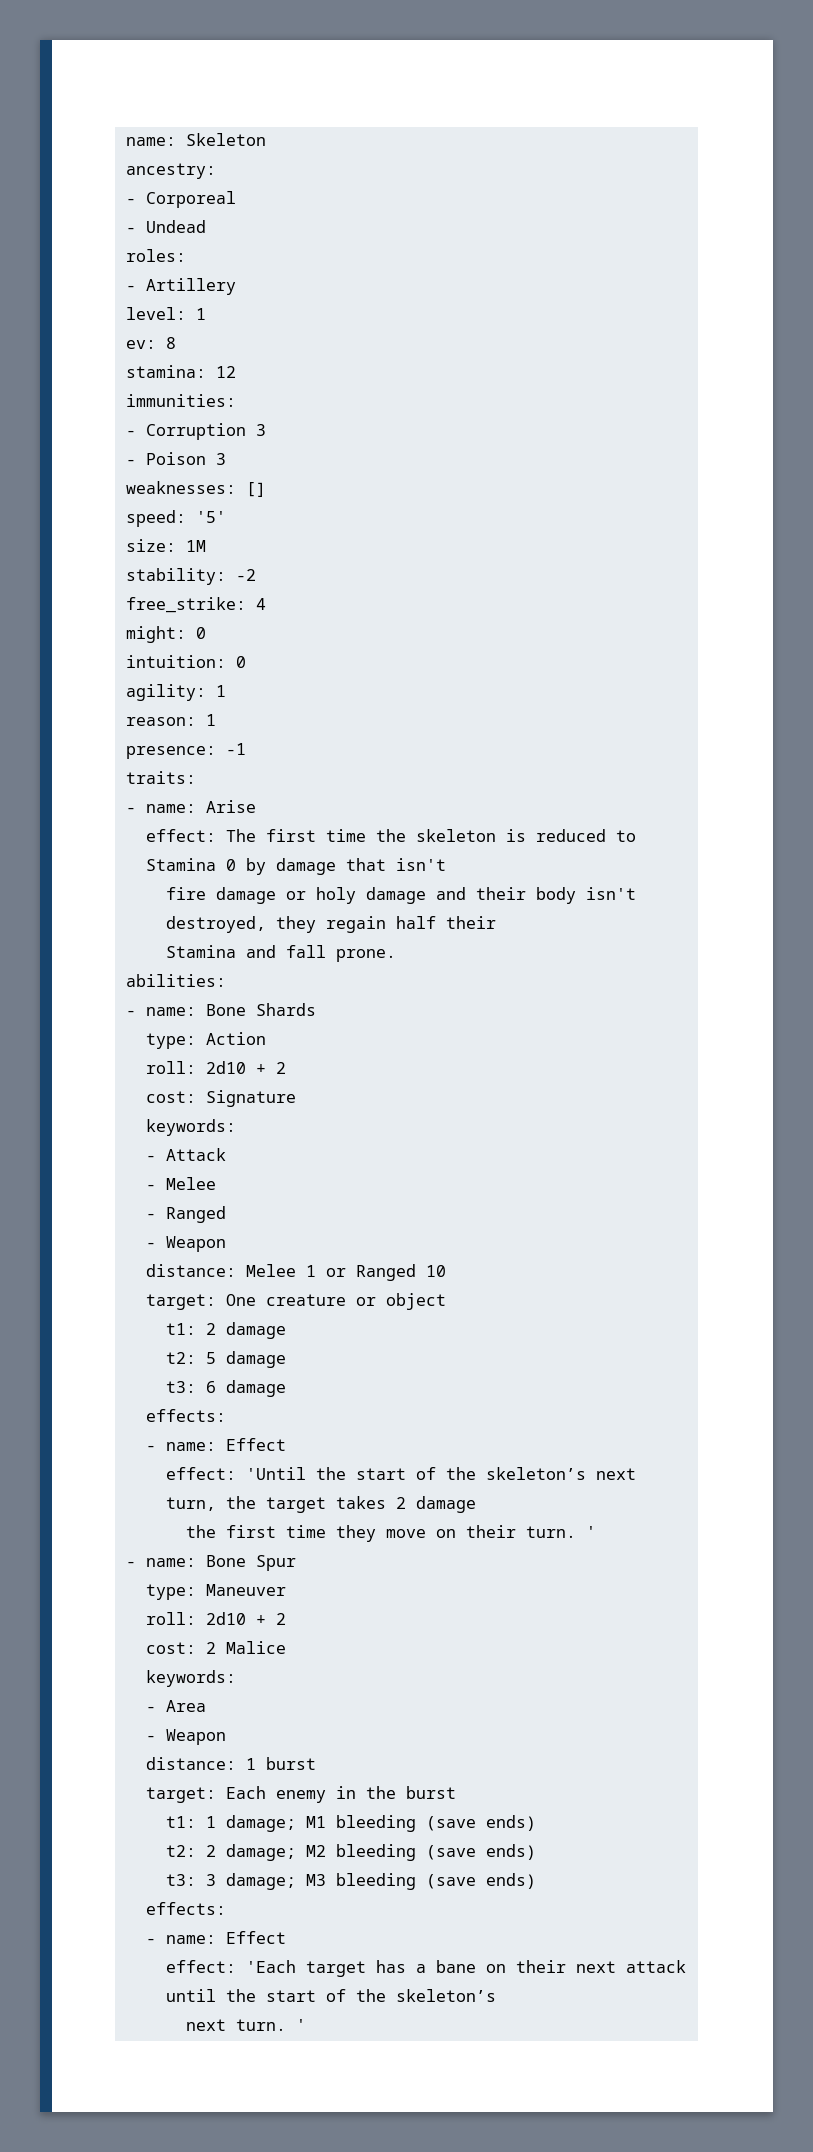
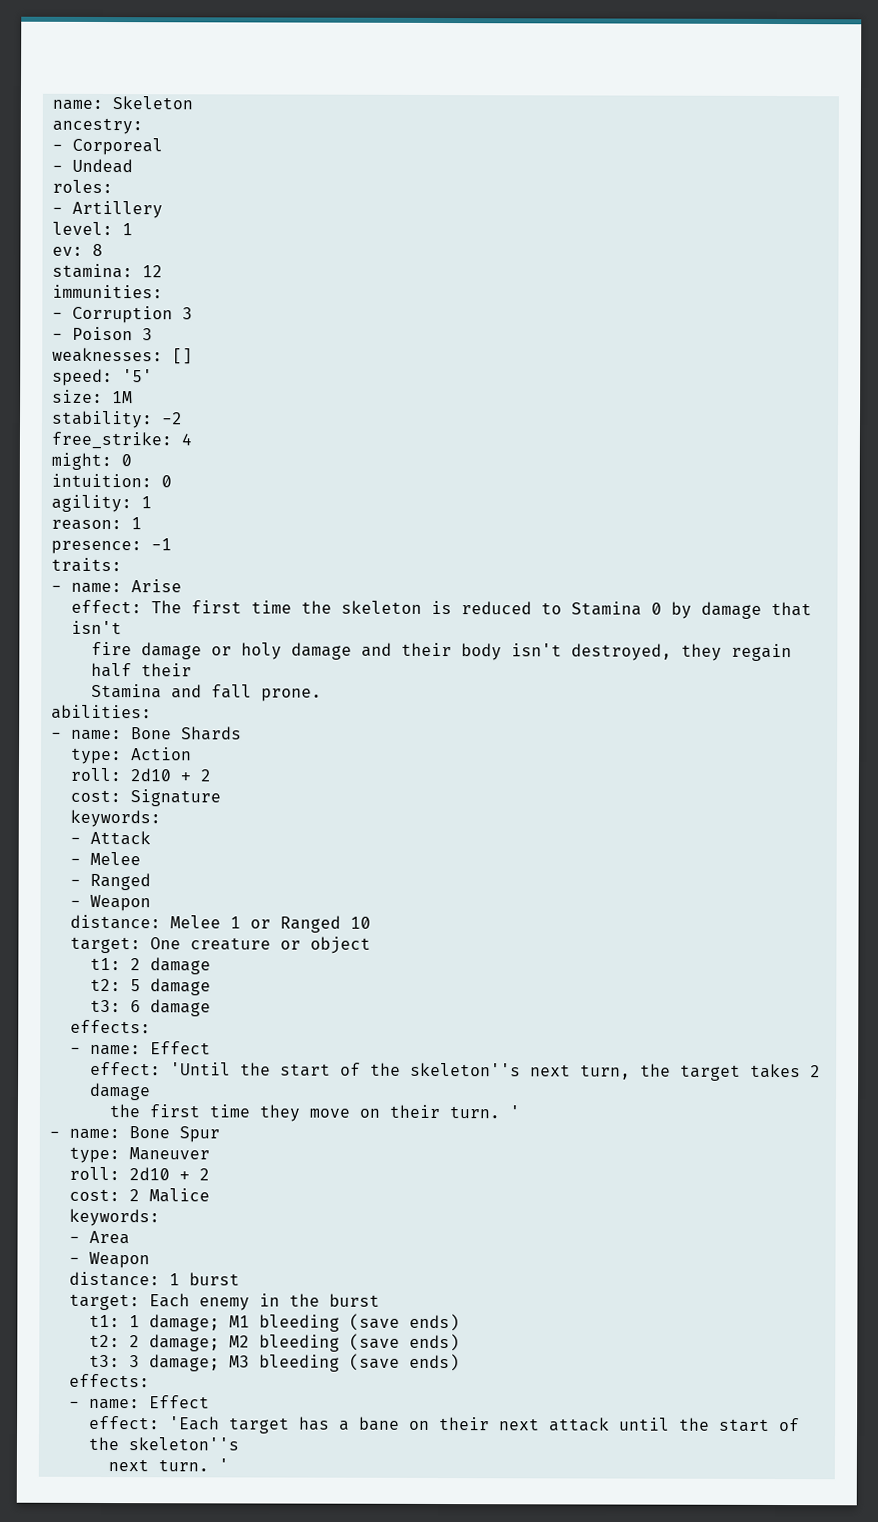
[485,1467,586,1480] skeleton’s -> [409,1062,521,1077] skeleton''s
[395,1989,496,2002] skeleton’s -> [127,1437,239,1451] skeleton''s

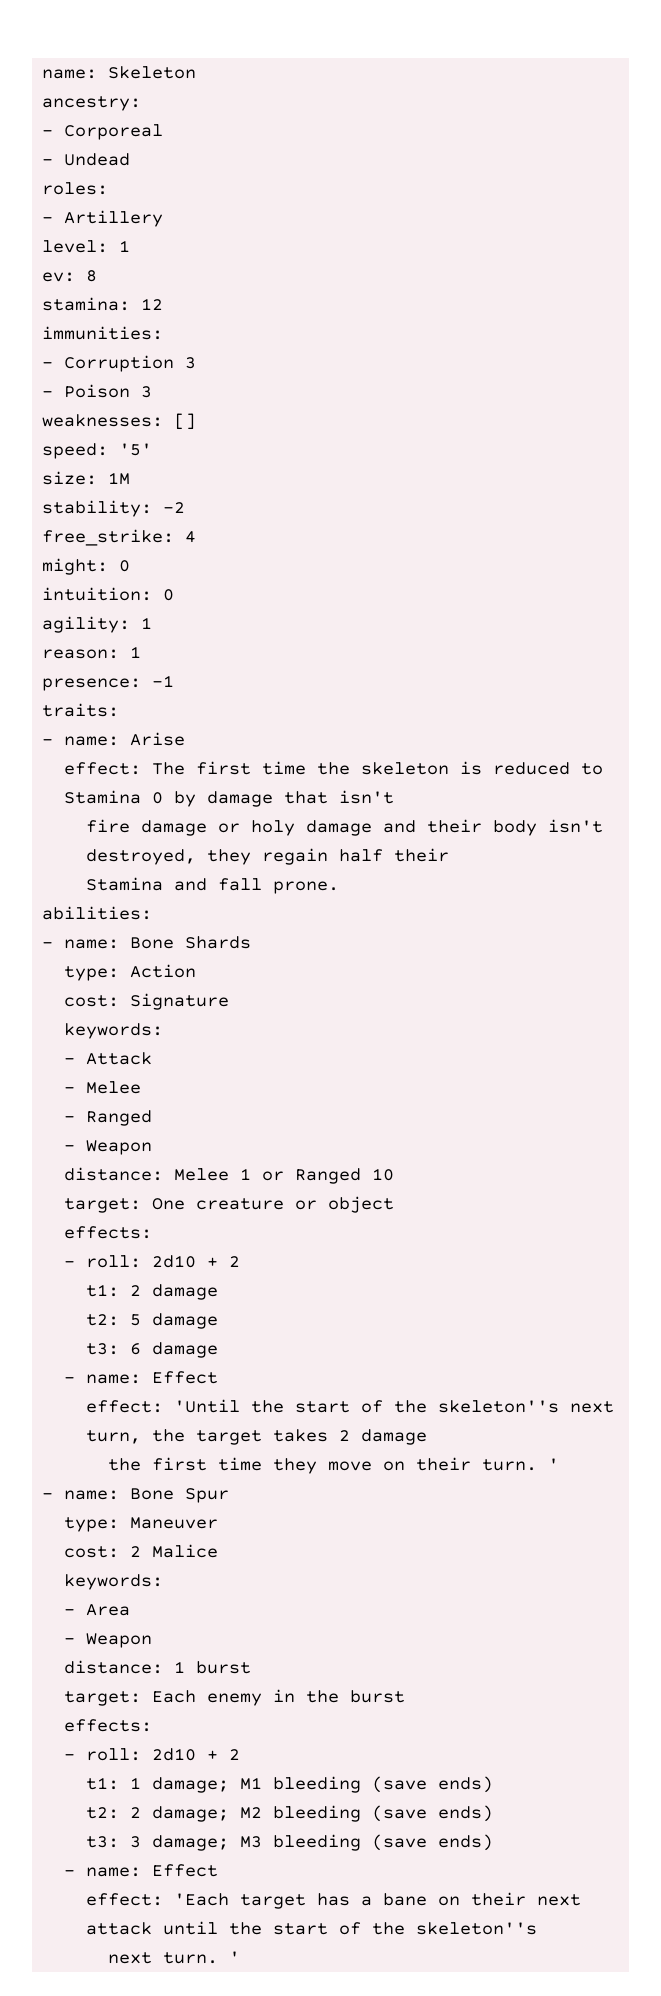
[69,767,211,782] // roll: 2d10 + 2 -> (197, 971) none
(371, 945) none -> [64,1226,153,1239] [64,1255,241,1268] // effects: // - roll: 2d10 + 2
[69,1019,151,1034] // effects: -> (219, 1350) none
[68,1166,210,1181] // roll: 2d10 + 2 -> (219, 1523) none
(380, 1300) none -> [64,1719,153,1732] [64,1748,241,1761] // effects: // - roll: 2d10 + 2
[68,1373,150,1388] // effects: -> (494, 1842) none

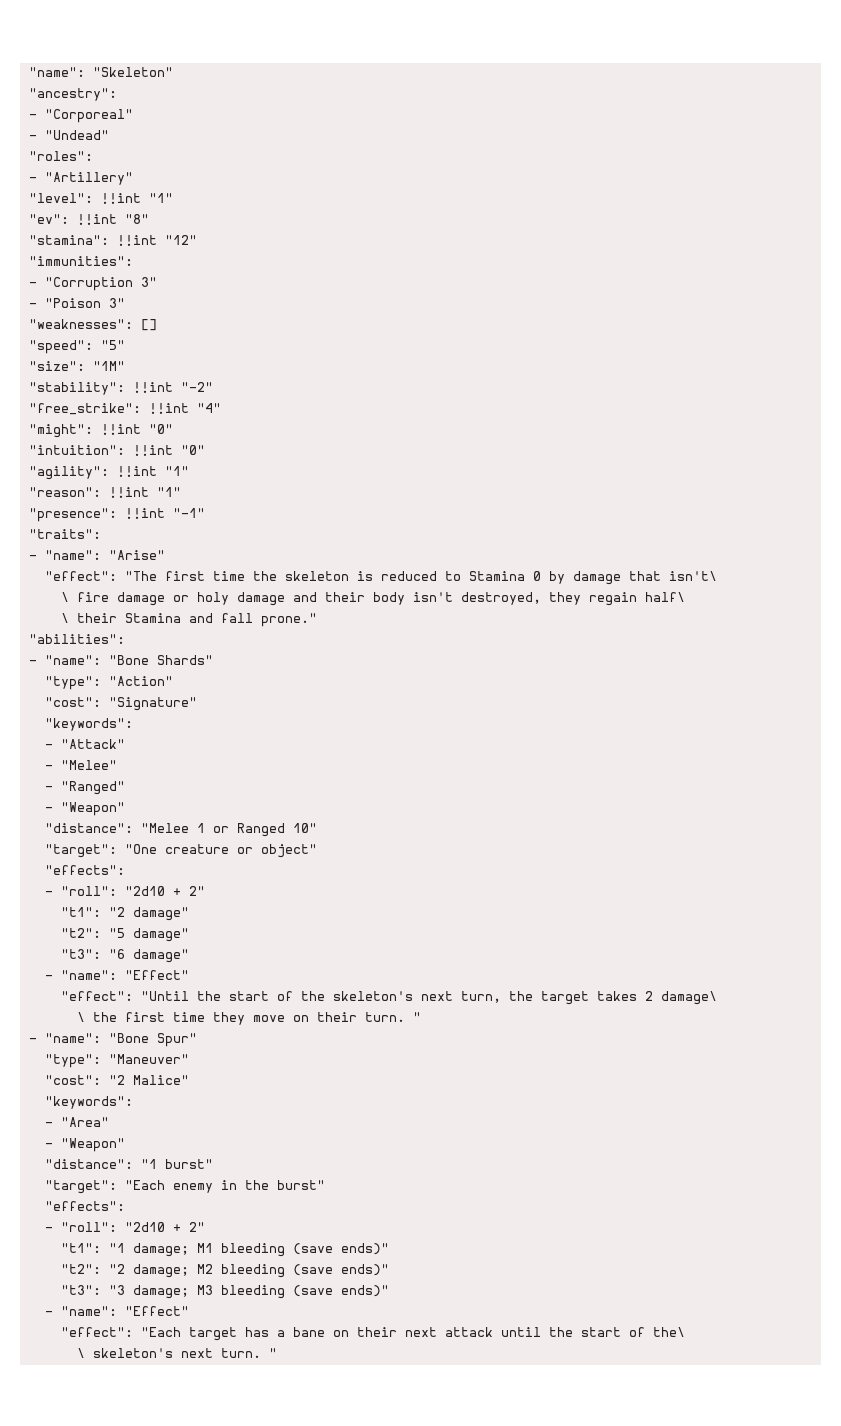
[42,66,197,79] [42,96,142,111] [42,124,164,140] [42,153,131,166] [42,182,109,195] [42,210,164,227] [42,240,131,253] [42,270,98,282] [42,297,164,311] [42,326,164,340] [42,355,197,372] [42,384,153,398] [42,413,197,430] [42,443,153,459] [42,471,131,485] [42,500,186,517] [42,529,197,546] [42,558,131,575] [42,587,175,601] [42,616,153,633] [42,646,142,659] [42,675,175,691] [42,703,120,717] [42,732,186,746] [64,762,186,775] name: Skeleton // ancestry: // - Corporeal // - Undead // roles: // - Artillery // level: 1 // ev: 8 // stamina: 12 // immunities: // - Corruption 3 // - Poison 3 // weaknesses: [] // speed: '5' // size: 1M // stability: -2 // free_strike: 4 // might: 0 // intuition: 0 // agility: 1 // reason: 1 // presence: -1 // traits: // - name: Arise // effect: The -> [28,67,173,77] [28,88,117,101] [28,109,133,123] [28,130,109,140] [28,151,93,161] [28,172,133,185] [28,193,173,204] [28,214,149,225] [28,235,197,246] [28,256,133,266] [28,277,157,291] [28,298,125,308] [28,319,157,331] [28,340,125,354] [28,361,125,371] [28,382,213,395] [28,403,221,415] [28,424,173,438] [28,445,205,456] [28,466,189,480] [28,487,181,498] [28,508,205,522] [28,529,101,539] [28,550,165,560] [44,571,157,581] "name": "Skeleton" // "ancestry": // - "Corporeal" // - "Undead" // "roles": // - "Artillery" // "level": !!int "1" // "ev": !!int "8" // "stamina": !!int "12" // "immunities": // - "Corruption 3" // - "Poison 3" // "weaknesses": [] // "speed": "5" // "size": "1M" // "stability": !!int "-2" // "free_strike": !!int "4" // "might": !!int "0" // "intuition": !!int "0" // "agility": !!int "1" // "reason": !!int "1" // "presence": !!int "-1" // "traits": // - "name": "Arise" // "effect": "The
[339,790,395,804] isn't // -> [668,571,717,581] [60,592,69,602] isn't\ // \
[339,848,450,862] half their // -> [644,592,685,602] [60,613,117,623] half\ // \ their
[273,881,340,894] [42,906,153,920] [42,936,252,949] [64,964,197,981] [64,993,230,1010] [64,1023,164,1039] [64,1052,153,1065] [64,1081,142,1094] [64,1110,153,1126] [64,1140,153,1155] [64,1167,395,1184] [64,1196,395,1213] [64,1226,153,1239] [64,1255,241,1268] [86,1284,219,1300] [86,1313,219,1329] [86,1342,219,1358] [64,1371,219,1384] [86,1399,560,1413] prone. // abilities: // - name: Bone Shards // type: Action // cost: Signature // keywords: // - Attack // - Melee // - Ranged // - Weapon // distance: Melee 1 or Ranged 10 // target: One creature or object // effects: // - roll: 2d10 + 2 // t1: 2 damage // t2: 5 damage // t3: 6 damage // - name: Effect // effect: 'Until the start of the skeleton''s -> [260,613,317,627] [28,634,125,644] [28,655,213,665] [44,676,173,690] [44,697,197,711] [44,718,133,731] [44,739,125,749] [44,760,117,770] [44,781,125,795] [44,802,125,816] [44,823,317,837] [44,844,317,858] [44,865,125,875] [44,886,205,896] [60,907,189,921] [60,928,189,942] [60,949,189,963] [44,970,189,980] [60,991,413,1001] prone." // "abilities": // - "name": "Bone Shards" // "type": "Action" // "cost": "Signature" // "keywords": // - "Attack" // - "Melee" // - "Ranged" // - "Weapon" // "distance": "Melee 1 or Ranged 10" // "target": "One creature or object" // "effects": // - "roll": "2d10 + 2" // "t1": "2 damage" // "t2": "5 damage" // "t3": "6 damage" // - "name": "Effect" // "effect": "Until the start of the skeleton's
[361,1429,428,1445] damage // -> [660,991,717,1005] [76,1012,85,1022] damage\ // \
[548,1458,560,1470] [42,1488,230,1503] [64,1517,219,1532] [64,1544,219,1558] [64,1574,164,1590] [64,1604,131,1616] [64,1633,153,1648] [64,1660,252,1674] [64,1690,197,1706] ' // - name: Bone Spur // type: Maneuver // cost: 2 Malice // keywords: // - Area // - Weapon // distance: 1 burst // target: Each -> [412,1012,421,1022] [28,1033,197,1047] [44,1054,189,1068] [44,1075,189,1085] [44,1096,133,1109] [44,1117,109,1127] [44,1138,125,1152] [44,1159,213,1169] [44,1180,165,1194] " // - "name": "Bone Spur" // "type": "Maneuver" // "cost": "2 Malice" // "keywords": // - "Area" // - "Weapon" // "distance": "1 burst" // "target": "Each
[350,1690,406,1703] [64,1719,153,1732] [64,1748,241,1761] [86,1777,142,1790] burst // effects: // - roll: 2d10 + 2 // t1: 1 -> [276,1180,325,1190] [44,1201,125,1211] [44,1222,205,1232] [60,1243,125,1253] burst" // "effects": // - "roll": "2d10 + 2" // "t1": "1
[438,1776,494,1793] [86,1807,142,1819] ends) // t2: 2 -> [340,1243,389,1255] [60,1264,125,1274] ends)" // "t2": "2
[438,1805,494,1822] [86,1836,142,1848] ends) // t3: 3 -> [340,1264,389,1276] [60,1285,125,1295] ends)" // "t3": "3
[438,1834,494,1851] [64,1864,219,1877] [86,1893,230,1906] ends) // - name: Effect // effect: 'Each -> [340,1285,389,1297] [44,1306,189,1316] [60,1327,181,1337] ends)" // - "name": "Effect" // "effect": "Each
[372,1922,538,1935] the skeleton''s // -> [652,1327,685,1337] [76,1348,173,1358] the\ // \ skeleton's
[229,1951,241,1963] ' -> [268,1348,277,1358] "

